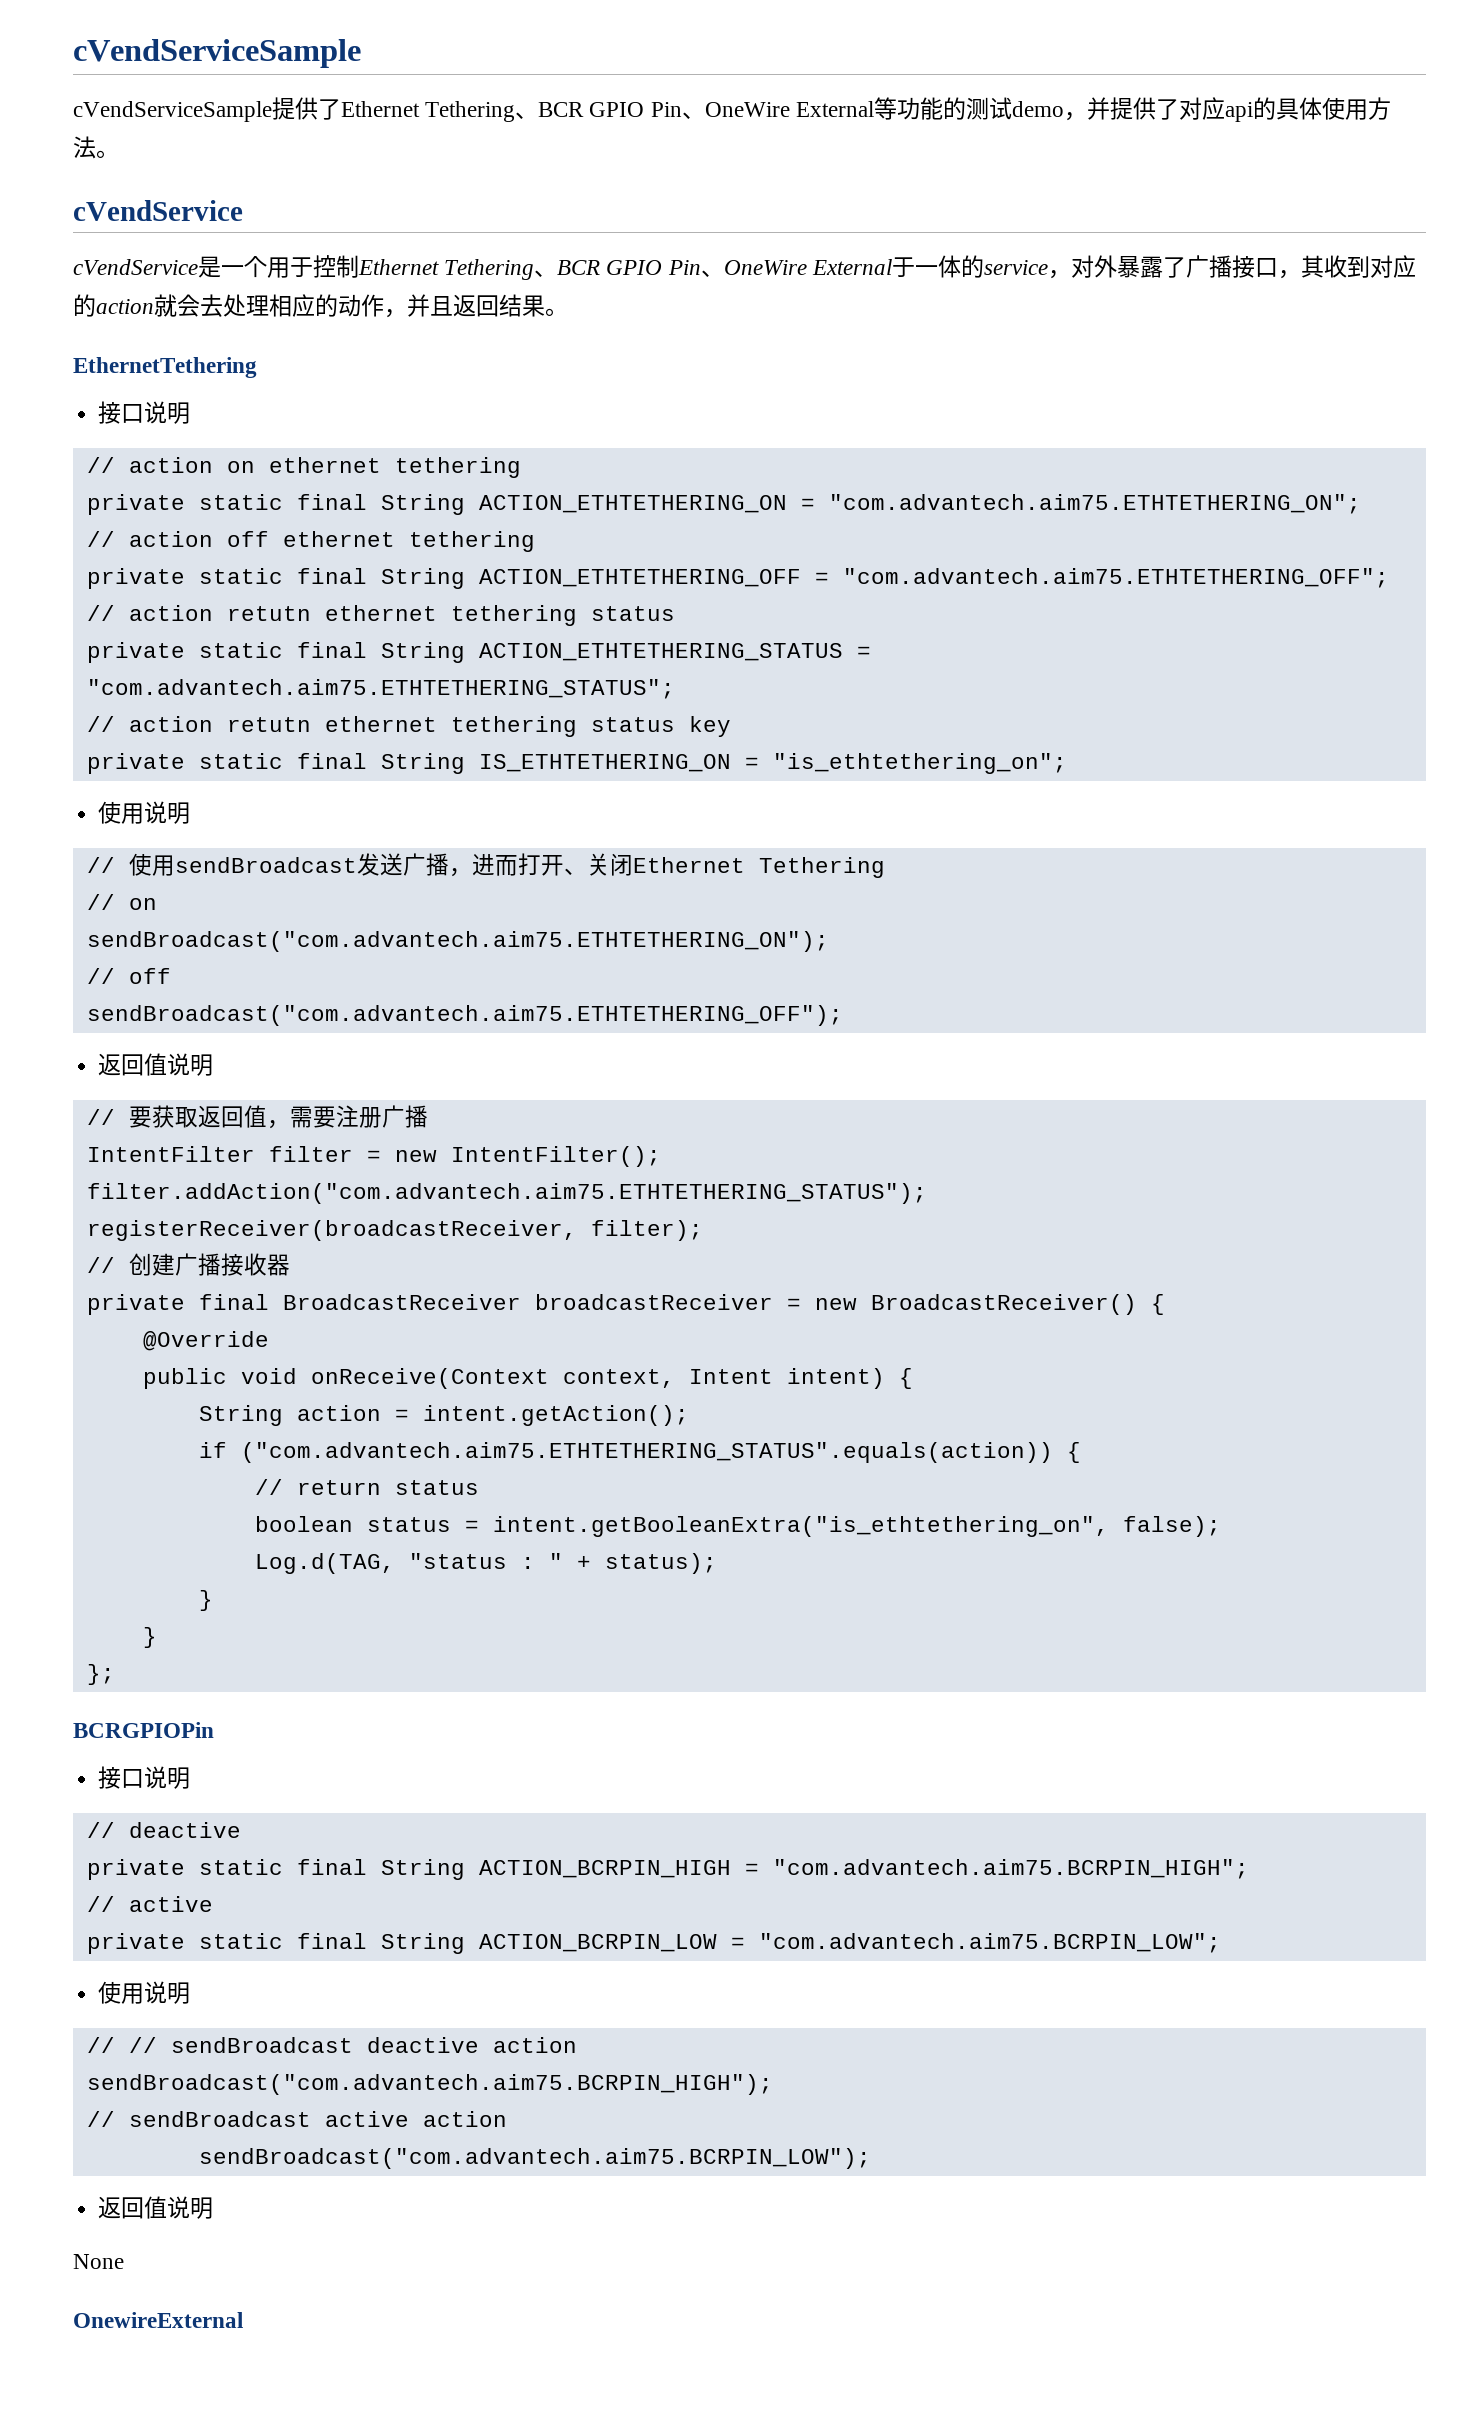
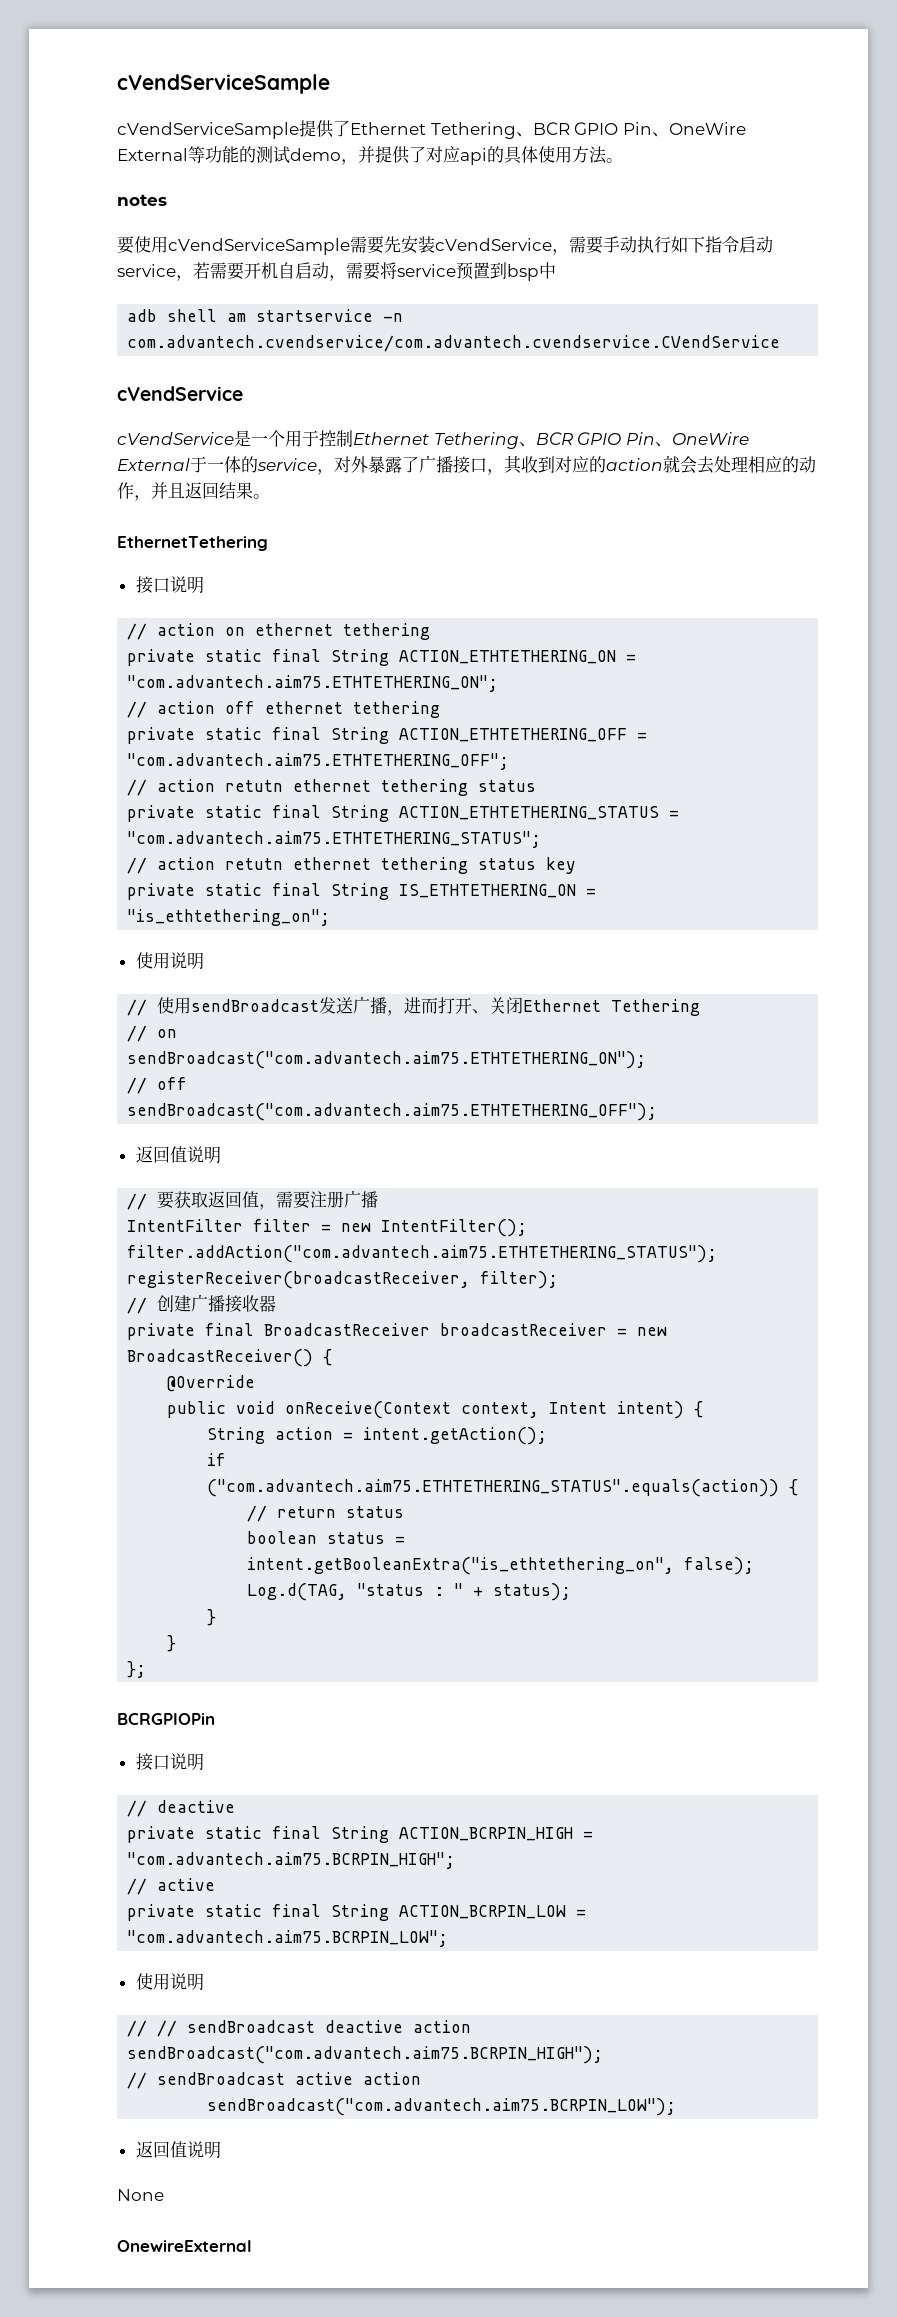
(119, 154) none -> [117,194,167,206] [117,236,773,255] [117,262,556,281] [127,309,404,322] [127,335,781,352] // notes // 要使用cVendServiceSample需要先安装cVendService，需要手动执行如下指令启动service，若需要开机自启动，需要将service预置到bsp中 // adb shell am startservice -n com.advantech.cvendservice/com.advantech.cvendservice.CVendService

